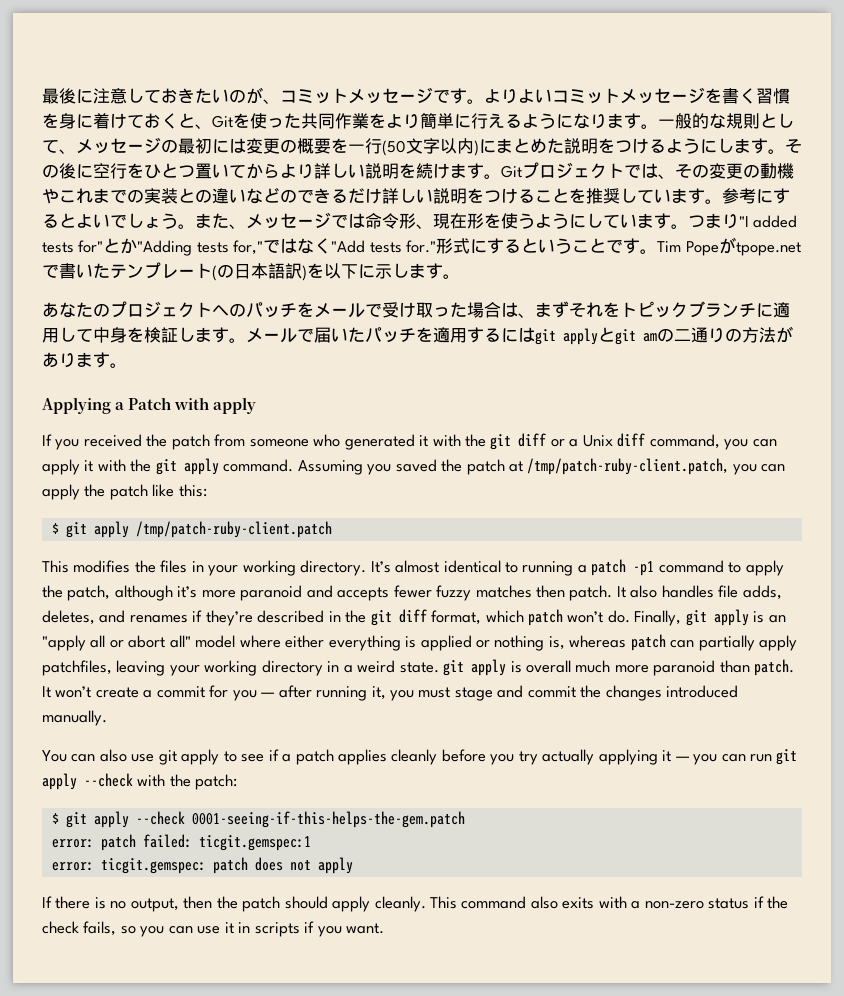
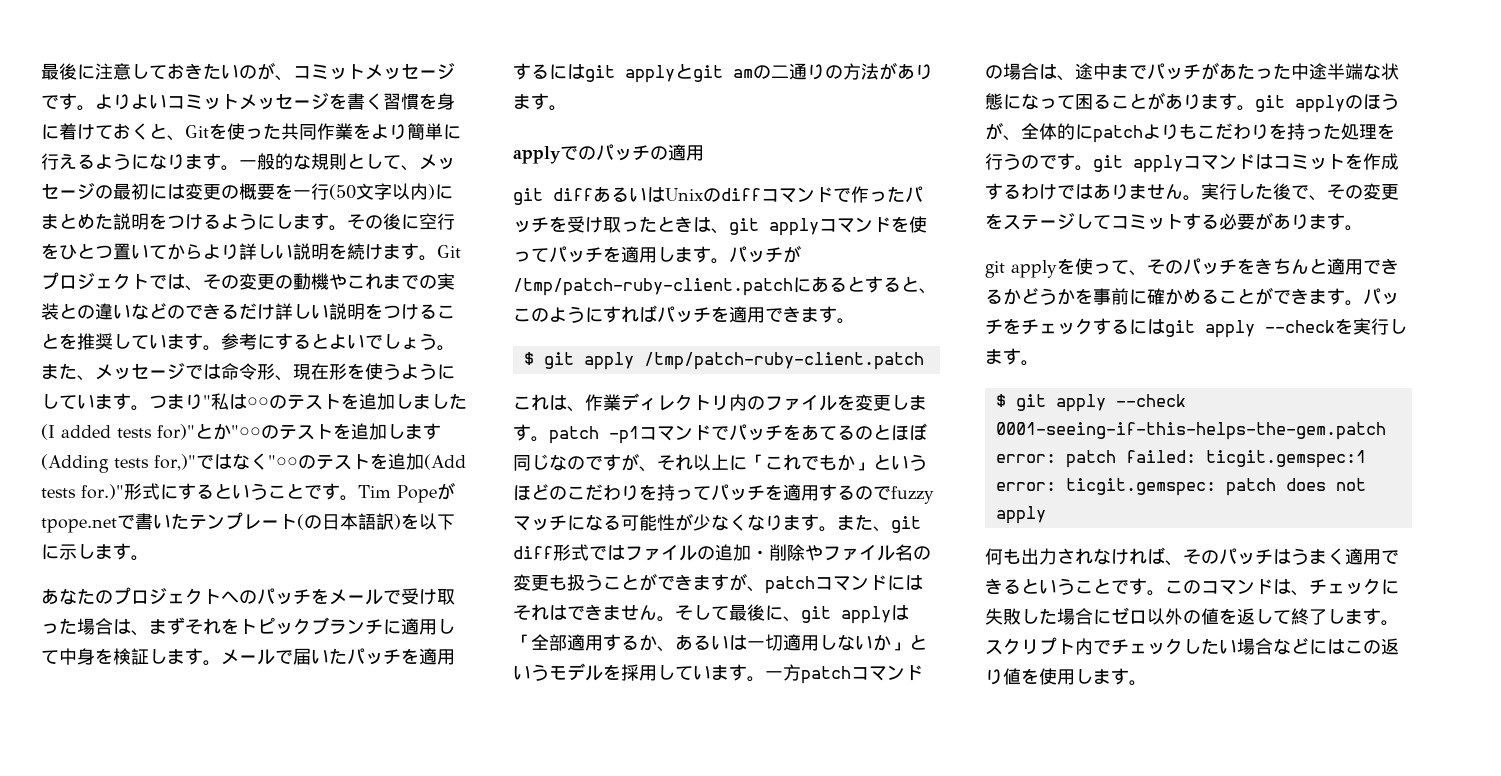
[739,215,798,228] [42,238,437,256] "I added tests for"とか"Adding tests for,"ではなく"Add tests for." -> [203,393,467,410] [41,423,441,440] [41,453,466,473] [41,484,124,500] "私は○○のテストを追加しました(I added tests for)"とか"○○のテストを追加します(Adding tests for,)"ではなく"○○のテストを追加(Add tests for.)"
[42,397,257,414] [42,433,777,450] [42,458,786,475] [42,484,207,500] [51,521,332,538] [42,559,784,576] [42,585,782,601] [42,609,786,626] [42,634,798,651] [42,659,795,676] [42,685,739,701] [42,710,107,726] [42,749,798,765] [42,773,238,790] Applying a Patch with apply // If you received the patch from someone who generated it with the git diff or a Unix diff command, you can apply it with the git apply command. Assuming you saved the patch at /tmp/patch-ruby-client.patch, you can apply the patch like this: // $ git apply /tmp/patch-ruby-client.patch // This modifies the files in your working directory. It’s almost identical to running a patch -p1 command to apply the patch, although it’s more paranoid and accepts fewer fuzzy matches then patch. It also handles file adds, deletes, and renames if they’re described in the git diff format, which patch won’t do. Finally, git apply is an "apply all or abort all" model where either everything is applied or nothing is, whereas patch can partially apply patchfiles, leaving your working directory in a weird state. git apply is overall much more paranoid than patch. It won’t create a commit for you — after running it, you must stage and commit the changes introduced manually. // You can also use git apply to see if a patch applies cleanly before you try actually applying it — you can run git apply --check with the patch: -> [513,144,704,164] [513,186,923,205] [513,216,927,236] [513,245,801,264] [513,276,937,296] [513,305,855,324] [523,352,924,370] [513,393,927,412] [513,423,927,444] [513,453,927,472] [513,484,934,504] [513,513,921,533] [513,544,931,561] [513,573,923,594] [513,604,909,624] [513,634,927,652] [513,663,923,684] [985,62,1399,81] [985,92,1399,113] [985,122,1395,143] [985,153,1399,173] [985,183,1399,201] [985,212,1363,231] [985,258,1399,278] [985,287,1399,306] [985,318,1407,338] [985,348,1039,366] applyでのパッチの適用 // git diffあるいはUnixのdiffコマンドで作ったパッチを受け取ったときは、git applyコマンドを使ってパッチを適用します。パッチが/tmp/patch-ruby-client.patchにあるとすると、このようにすればパッチを適用できます。 // $ git apply /tmp/patch-ruby-client.patch // これは、作業ディレクトリ内のファイルを変更します。patch -p1コマンドでパッチをあてるのとほぼ同じなのですが、それ以上に「これでもか」というほどのこだわりを持ってパッチを適用するのでfuzzyマッチになる可能性が少なくなります。また、git diff形式ではファイルの追加・削除やファイル名の変更も扱うことができますが、patchコマンドにはそれはできません。そして最後に、git applyは「全部適用するか、あるいは一切適用しないか」というモデルを採用しています。一方patchコマンドの場合は、途中までパッチがあたった中途半端な状態になって困ることがあります。git applyのほうが、全体的にpatchよりもこだわりを持った処理を行うのです。git applyコマンドはコミットを作成するわけではありません。実行した後で、その変更をステージしてコミットする必要があります。 // git applyを使って、そのパッチをきちんと適用できるかどうかを事前に確かめることができます。パッチをチェックするにはgit apply --checkを実行します。
[42,896,789,912] [42,921,385,937] If there is no output, then the patch should apply cleanly. This command also exits with a non-zero status if the check fails, so you can use it in scripts if you want. -> [985,547,1399,566] [985,578,1399,596] [985,607,1399,626] [985,637,1399,655] [985,668,1147,686] 何も出力されなければ、そのパッチはうまく適用できるということです。このコマンドは、チェックに失敗した場合にゼロ以外の値を返して終了します。スクリプト内でチェックしたい場合などにはこの返り値を使用します。

